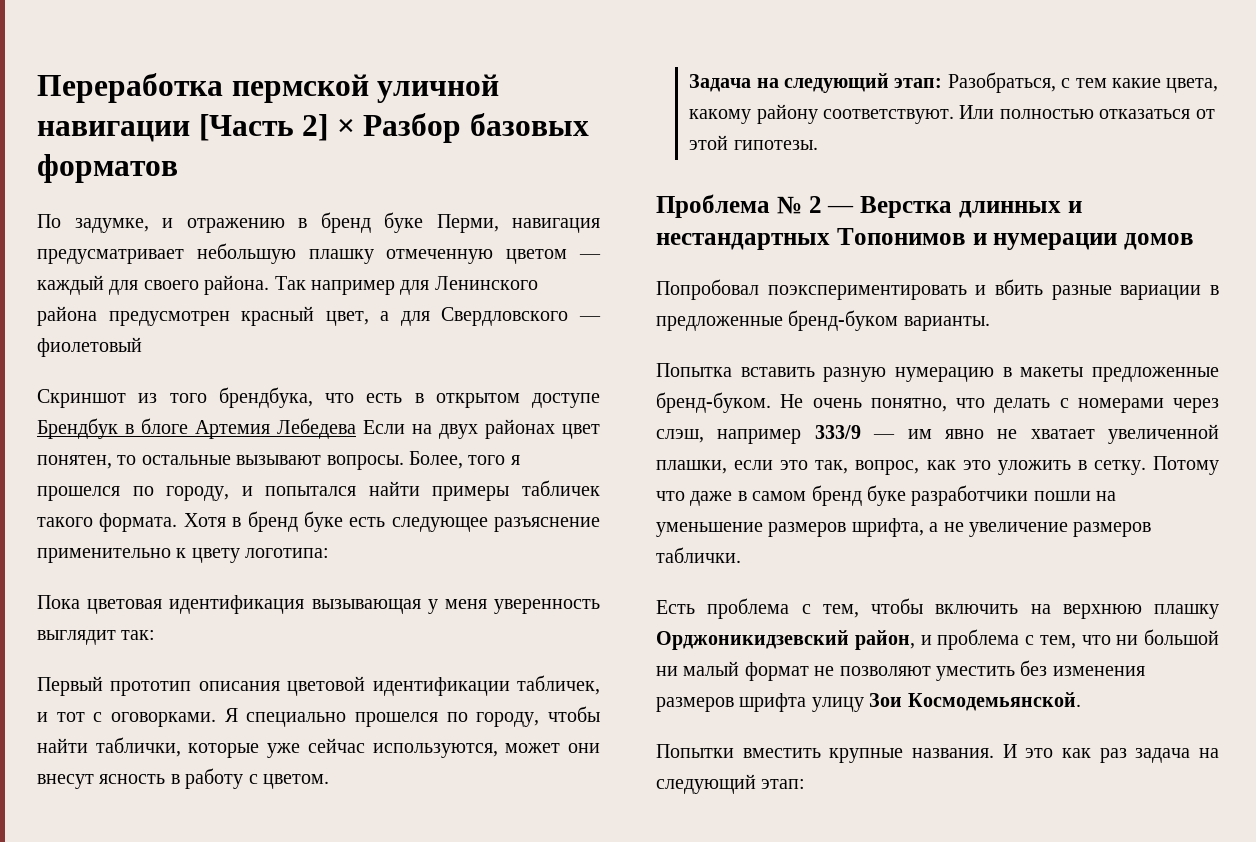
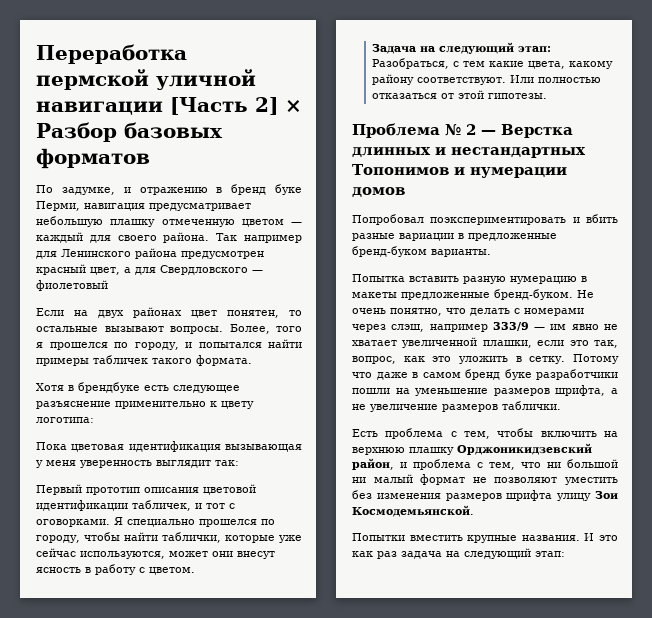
[37,387,600,408] [37,418,356,439] Скриншот из того брендбука, что есть в открытом доступе Брендбук в блоге Артемия Лебедева -> (108, 285) none
(178, 522) none -> (252, 360) //
[247,511,343,532] бренд буке -> [78,382,140,393] брендбуке

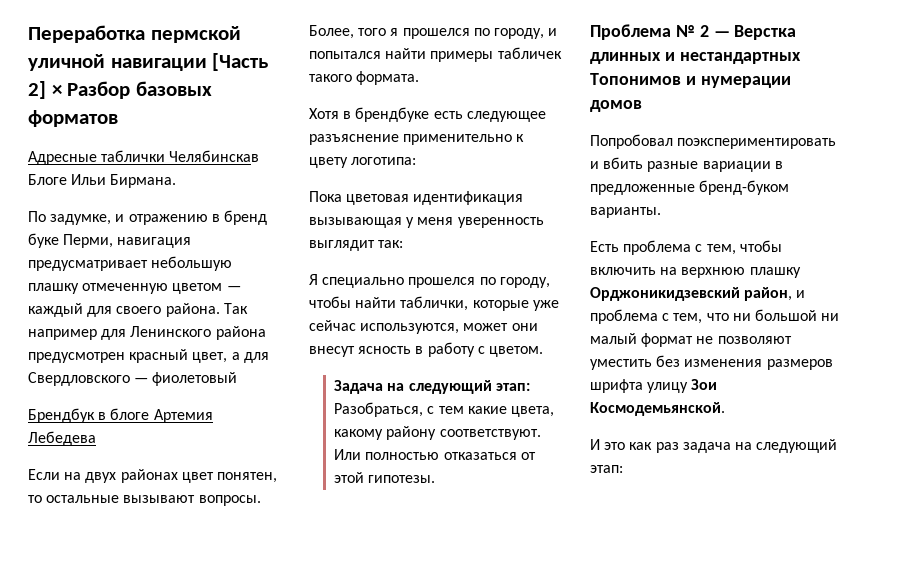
(150, 158) none -> [28,150,260,165] [28,174,177,188] // Адресные таблички Челябинскав Блоге Ильи Бирмана.
(108, 285) none -> [28,408,213,423] [28,431,96,446] // Брендбук в блоге Артемия Лебедева
[36,484,256,495] [36,500,235,511] [36,519,110,527] Первый прототип описания цветовой идентификации табличек, и тот с оговорками. -> (404, 244) none
[352,274,587,284] [352,289,594,300] [352,308,584,316] [352,322,618,332] [352,337,618,348] [352,354,619,364] [352,369,618,380] [352,385,618,396] [352,401,561,412] // Попытка вставить разную нумерацию в макеты предложенные бренд-буком. Не очень понятно, что делать с номерами через слэш, например 333/9 — им явно не хватает увеличенной плашки, если это так, вопрос, как это уложить в сетку. Потому что даже в самом бренд буке разработчики пошли на уменьшение размеров шрифта, а не увеличение размеров таблички. -> (661, 212) none
[352,533,580,543] Попытки вместить крупные названия. -> (725, 409) none

